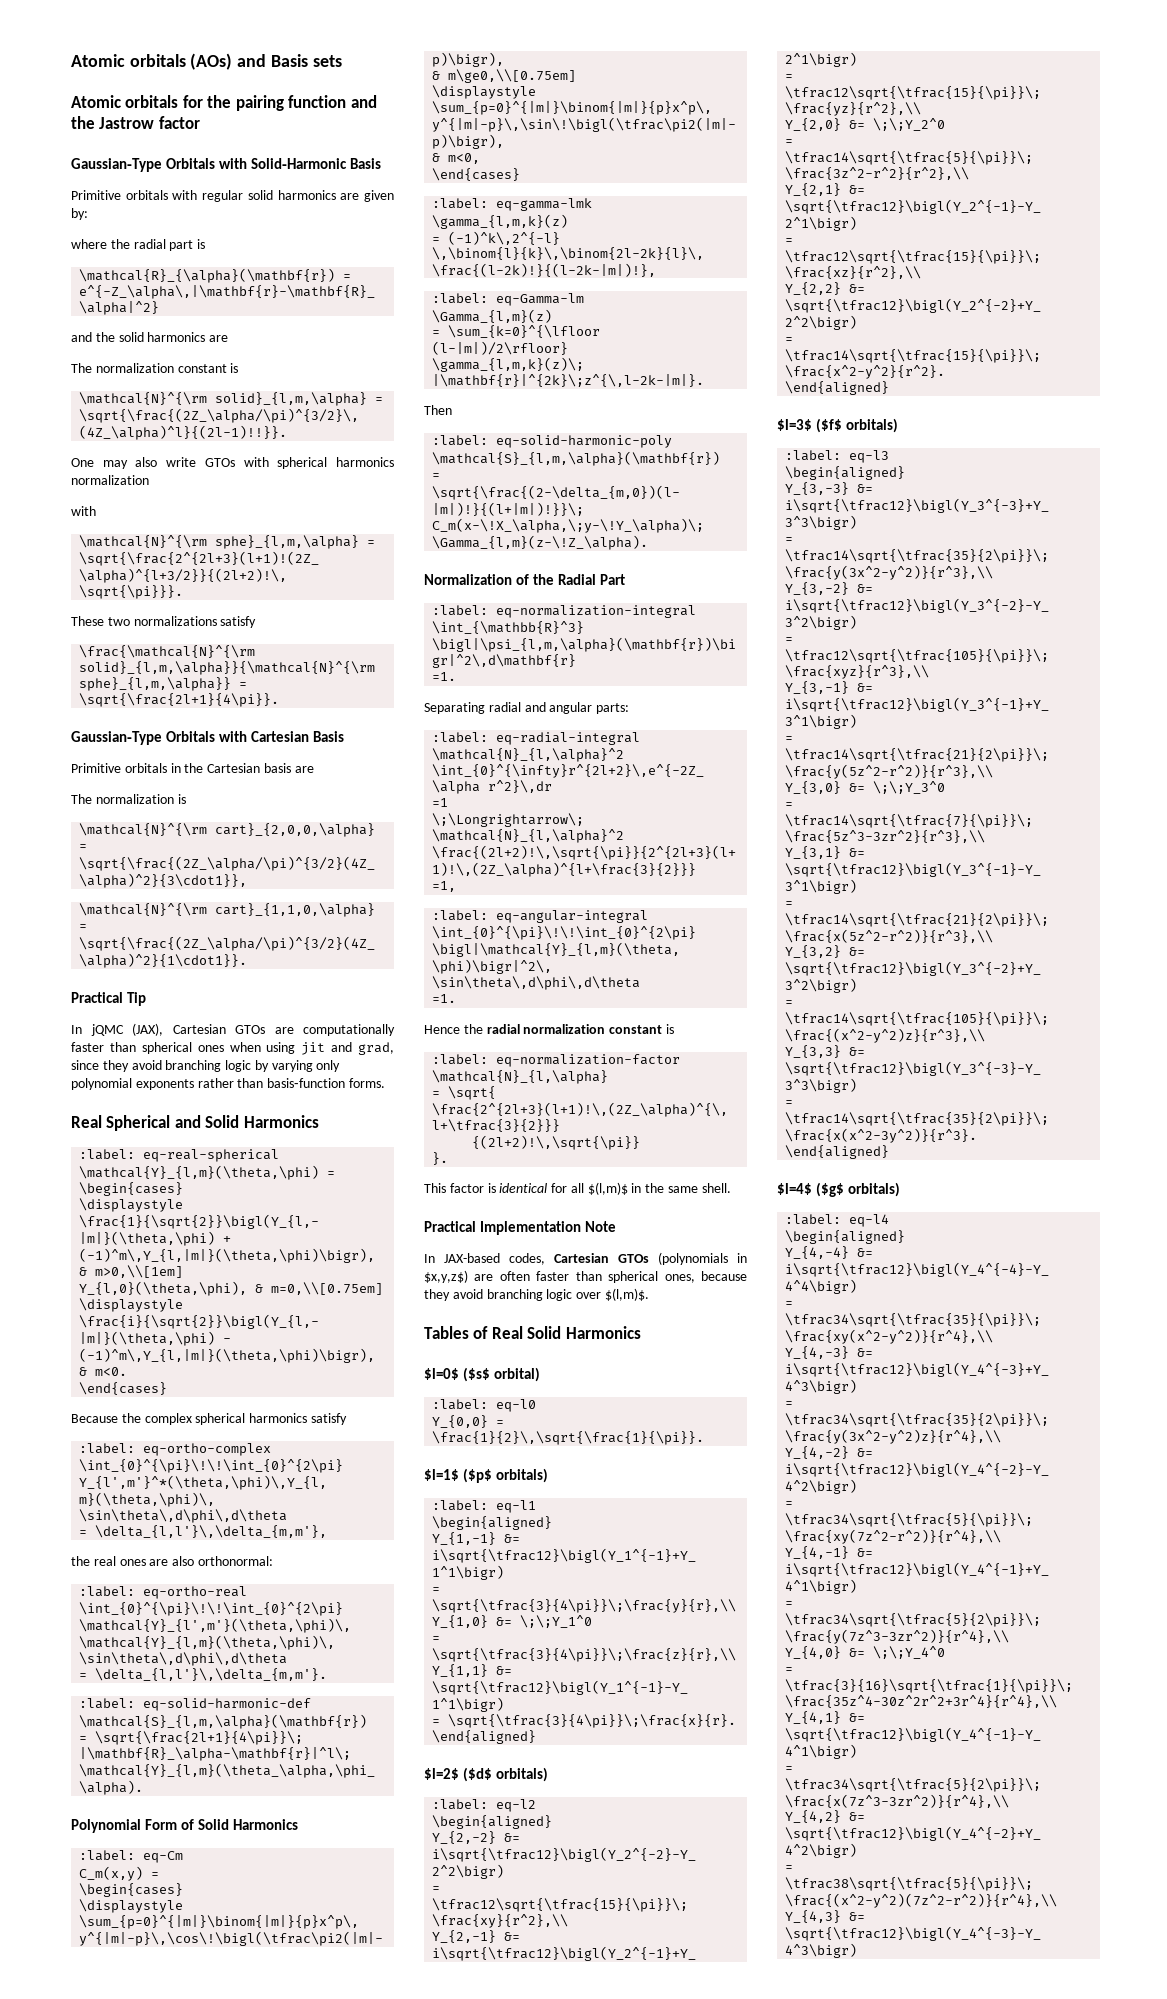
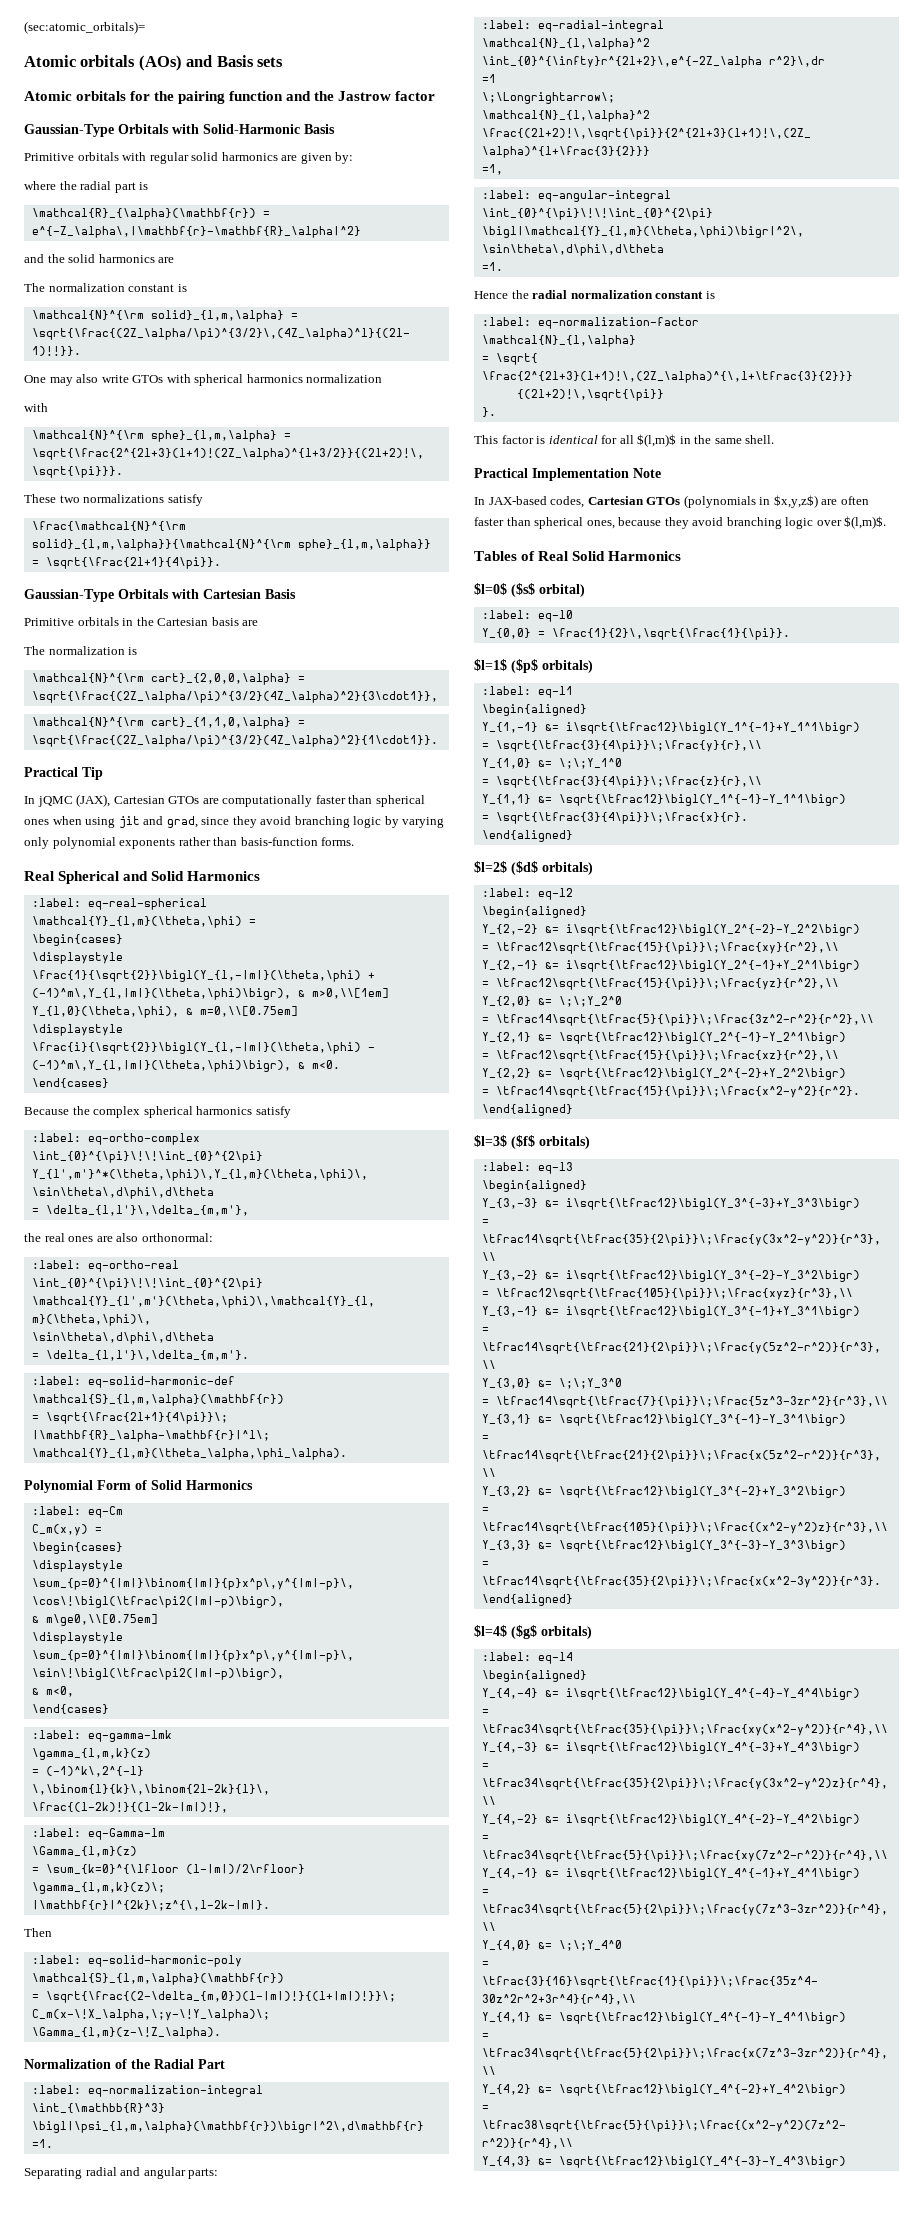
(71, 60) none -> [24,21,145,34] (sec:atomic_orbitals)= //

